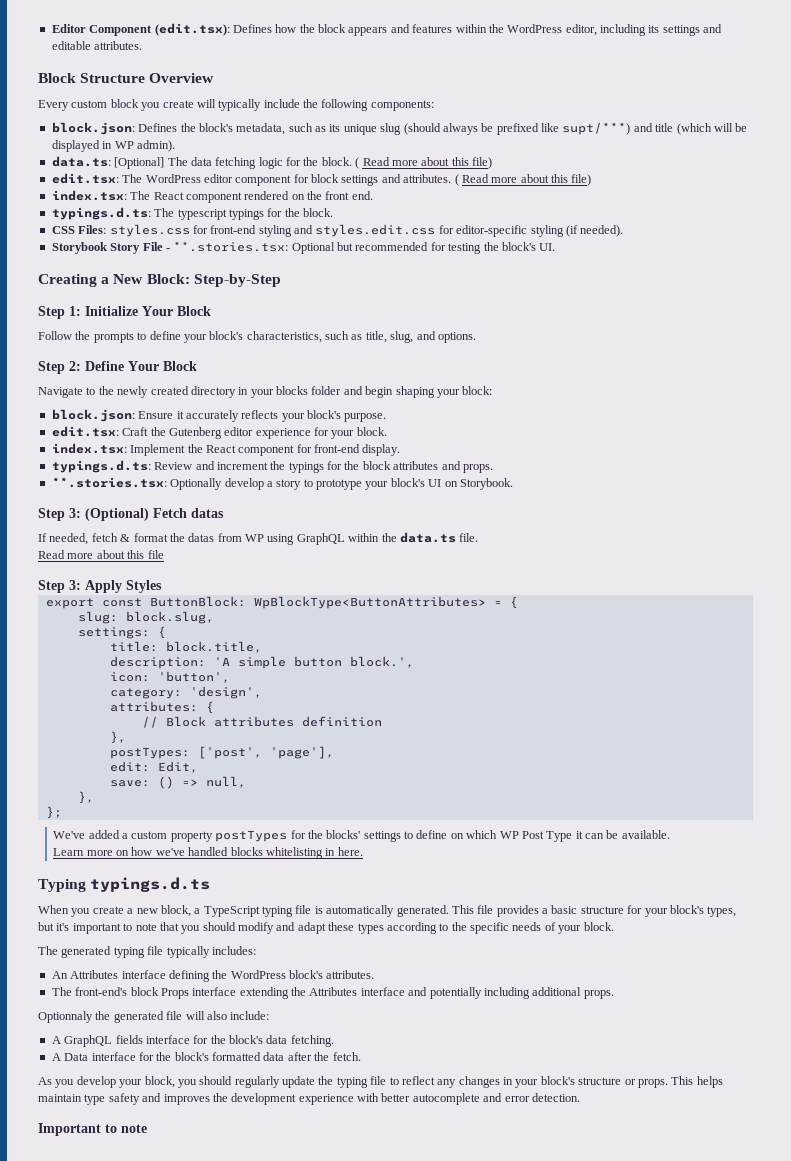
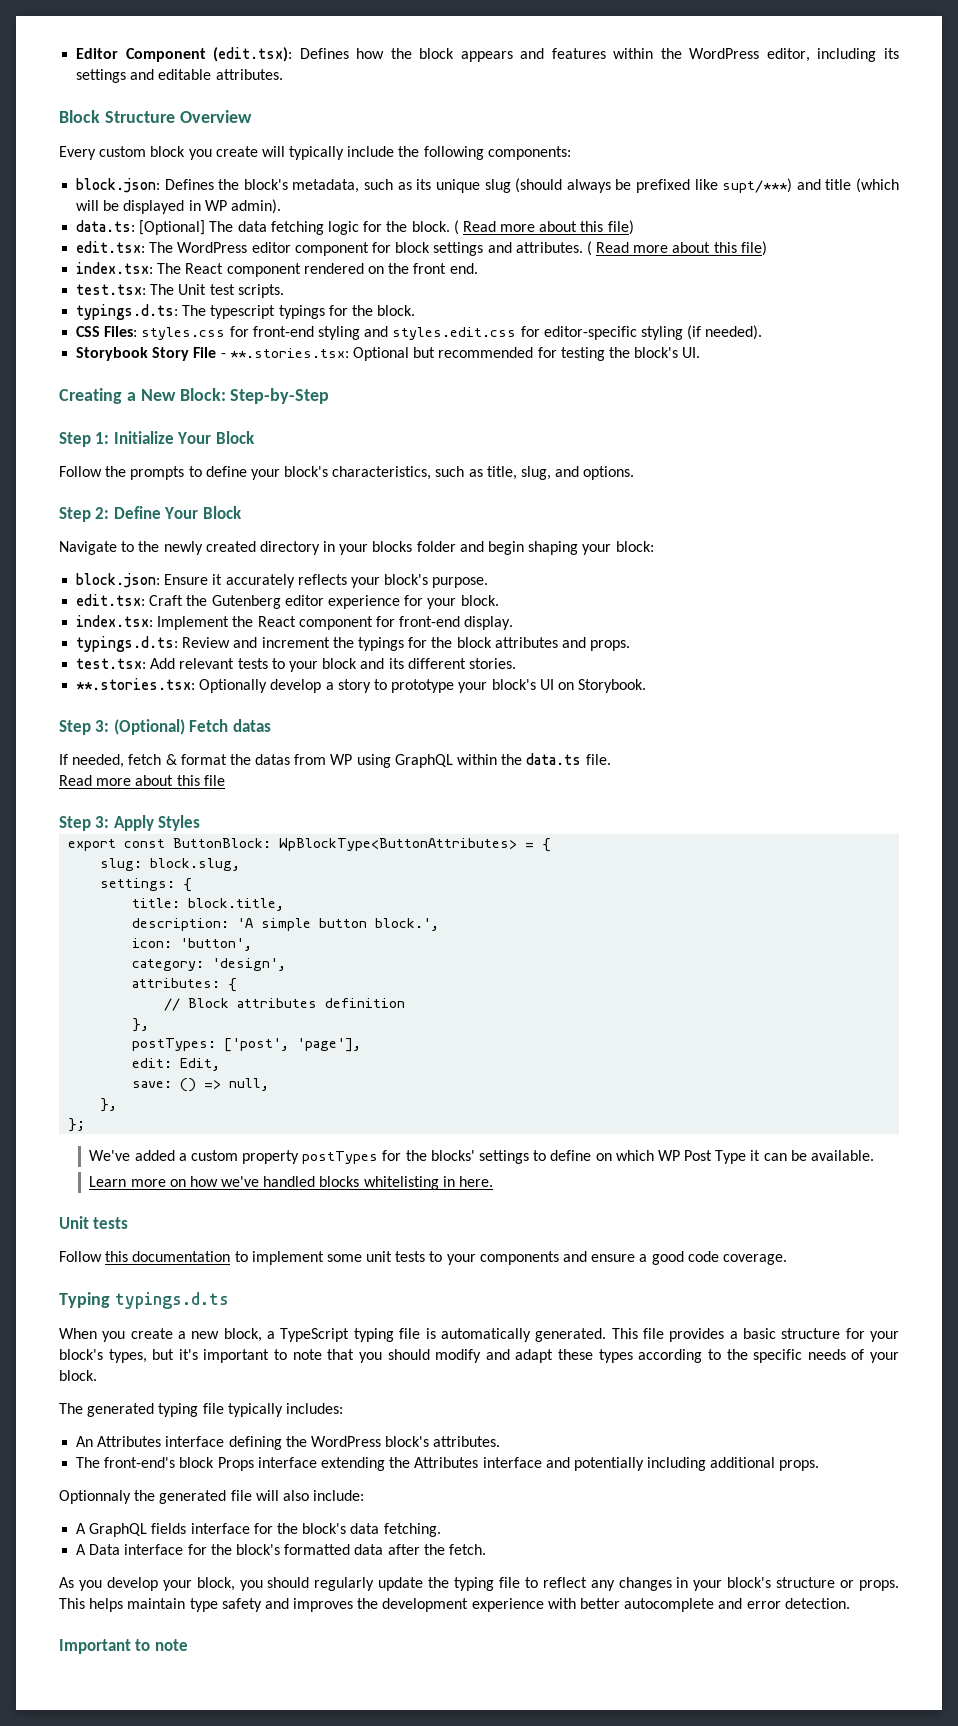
(373, 195) none -> [76,284,284,298] // test.tsx: The Unit test scripts.
(493, 468) none -> [76,658,516,672] // test.tsx: Add relevant tests to your block and its different stories.
(363, 851) none -> [59,1216,129,1229] [59,1251,787,1265] // Unit tests // Follow this documentation to implement some unit tests to your components and ensure a good code coverage.

